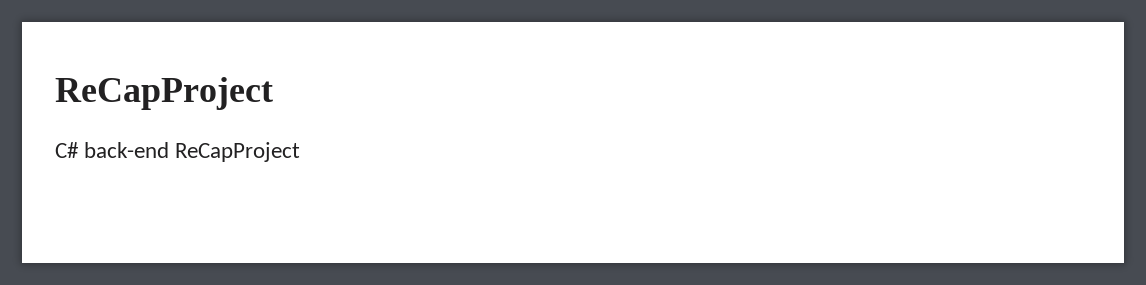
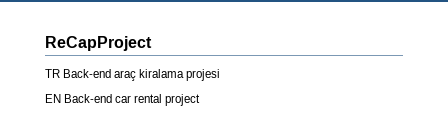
[55,142,301,162] C# back-end ReCapProject -> [45,69,221,81] [45,94,201,106] TR Back-end araç kiralama projesi // EN Back-end car rental project

